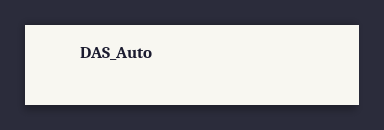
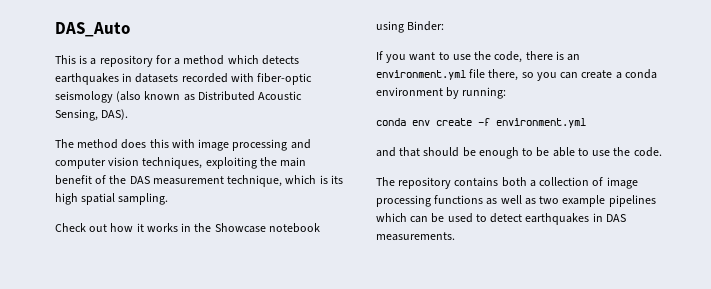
(152, 53) none -> [55,55,299,67] [55,73,313,85] [55,91,303,103] [55,109,129,121] [55,139,311,151] [55,157,307,169] [55,175,343,187] [55,193,169,205] [55,223,320,233] [376,21,445,33] [376,51,581,63] [376,69,657,81] [376,87,507,99] [376,118,586,128] [376,147,662,159] [376,177,638,189] [376,195,656,207] [376,213,626,225] [376,232,455,241] // This is a repository for a method which detects earthquakes in datasets recorded with fiber-optic seismology (also known as Distributed Acoustic Sensing, DAS). // The method does this with image processing and computer vision techniques, exploiting the main benefit of the DAS measurement technique, which is its high spatial sampling. // Check out how it works in the Showcase notebook using Binder: // If you want to use the code, there is an environment.yml file there, so you can create a conda environment by running: // conda env create -f environment.yml // and that should be enough to be able to use the code. // The repository contains both a collection of image processing functions as well as two example pipelines which can be used to detect earthquakes in DAS measurements.

